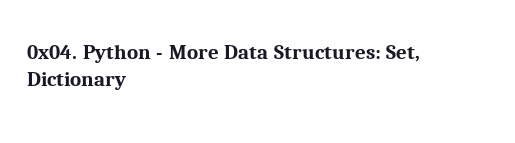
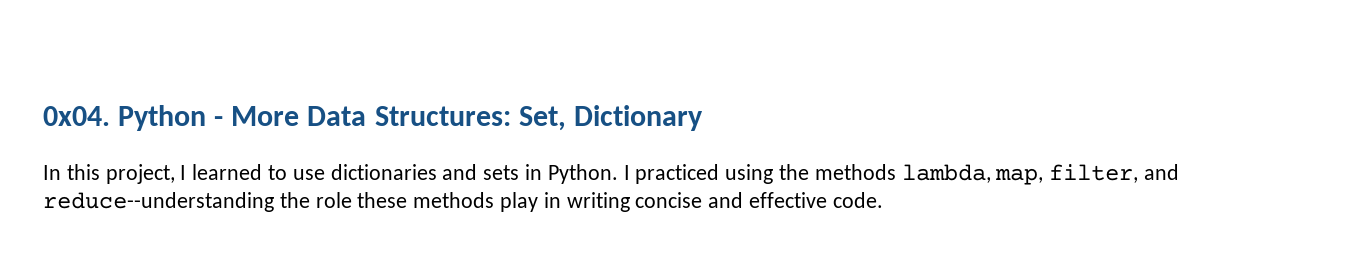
(126, 81) none -> [43,164,1180,185] [43,192,883,212] // In this project, I learned to use dictionaries and sets in Python. I practiced using the methods lambda, map, filter, and reduce--understanding the role these methods play in writing concise and effective code.

